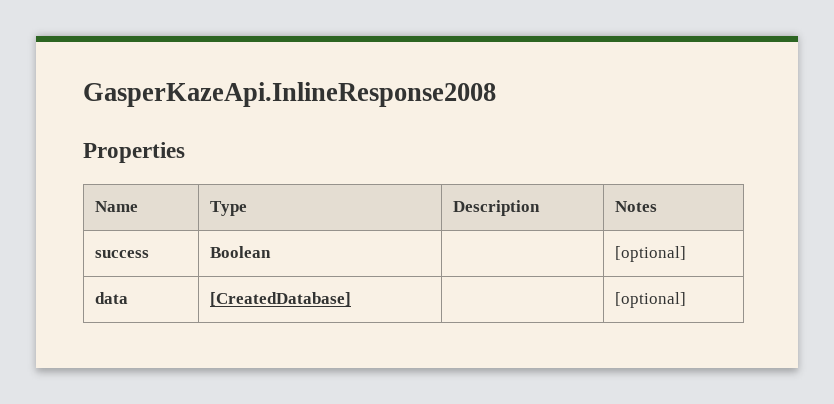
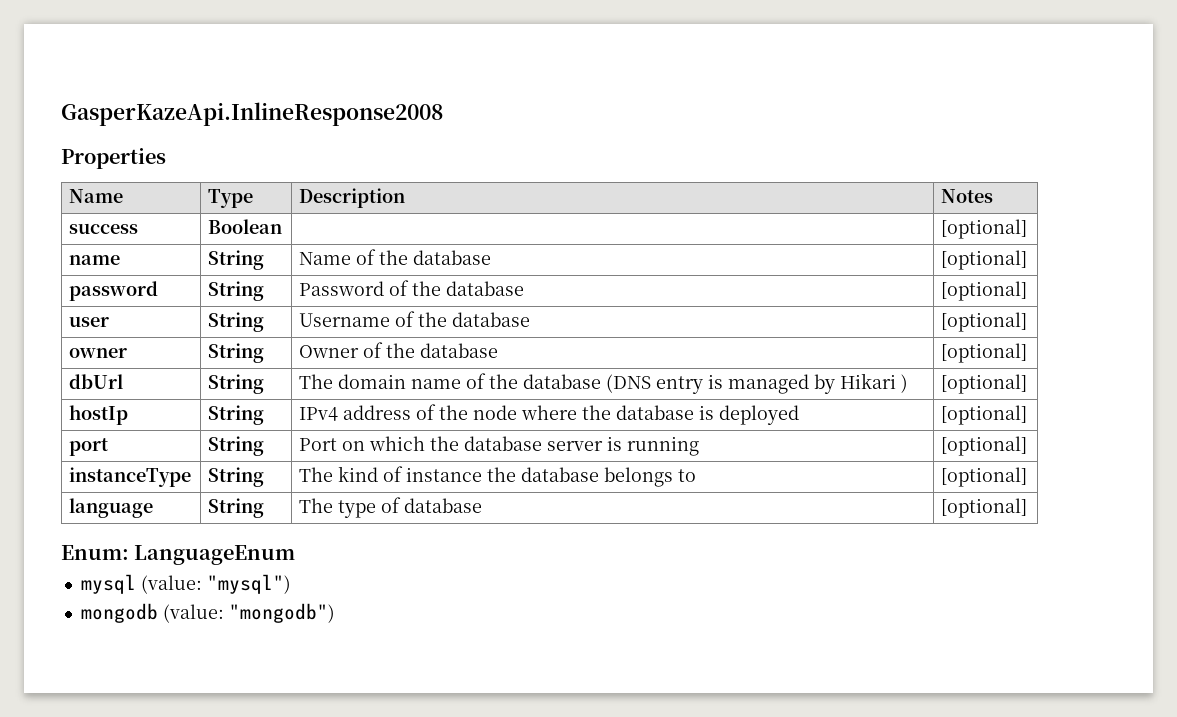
[95,292,129,304] [210,292,352,306] [615,292,687,308] data | [CreatedDatabase] | | [optional] -> [69,255,121,265] [208,250,265,270] [299,249,492,265] [941,250,1028,270] [69,281,159,301] [208,281,265,301] [299,280,525,296] [941,281,1028,301] [69,316,110,327] [208,312,265,332] [299,311,531,327] [941,312,1028,332] [69,348,128,358] [208,343,265,363] [299,342,499,358] [941,343,1028,363] [69,374,124,389] [208,374,265,394] [299,373,909,394] [941,374,1028,394] [69,405,129,425] [208,405,265,425] [299,404,800,425] [941,405,1028,425] [69,438,109,456] [208,436,265,456] [299,436,700,456] [941,436,1028,456] [69,467,192,487] [208,467,265,487] [299,466,697,487] [941,467,1028,487] [69,498,154,518] [208,498,265,518] [299,497,483,518] [941,498,1028,518] [61,545,296,565] [80,574,291,594] [80,603,335,623] name | String | Name of the database | [optional] // password | String | Password of the database | [optional] // user | String | Username of the database | [optional] // owner | String | Owner of the database | [optional] // dbUrl | String | The domain name of the database (DNS entry is managed by Hikari ) | [optional] // hostIp | String | IPv4 address of the node where the database is deployed | [optional] // port | String | Port on which the database server is running | [optional] // instanceType | String | The kind of instance the database belongs to | [optional] // language | String | The type of database | [optional] // Enum: LanguageEnum // mysql (value: "mysql") // mongodb (value: "mongodb")

